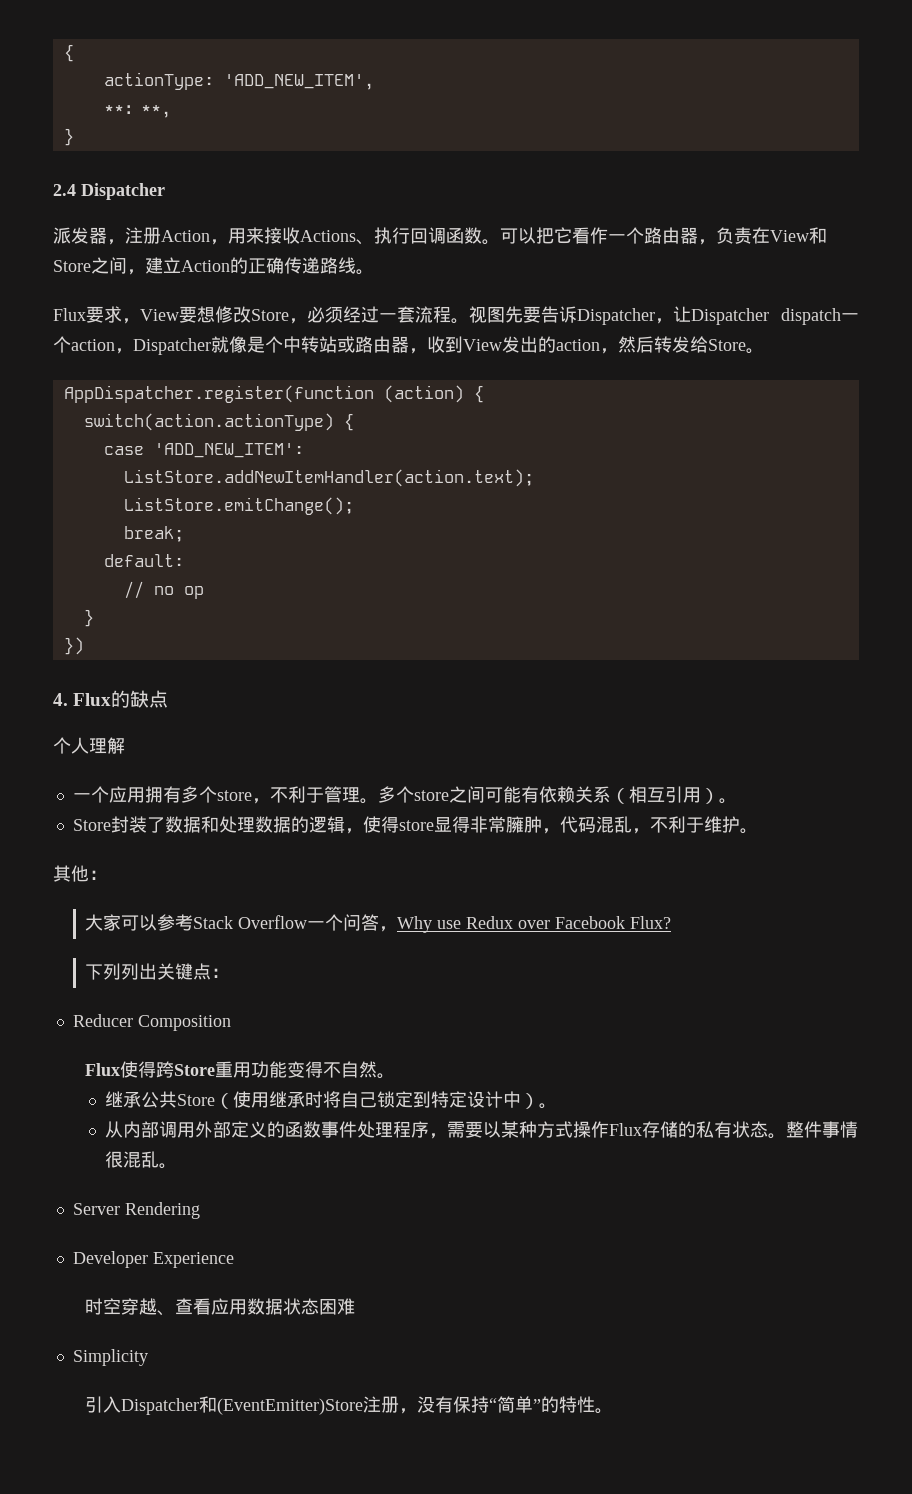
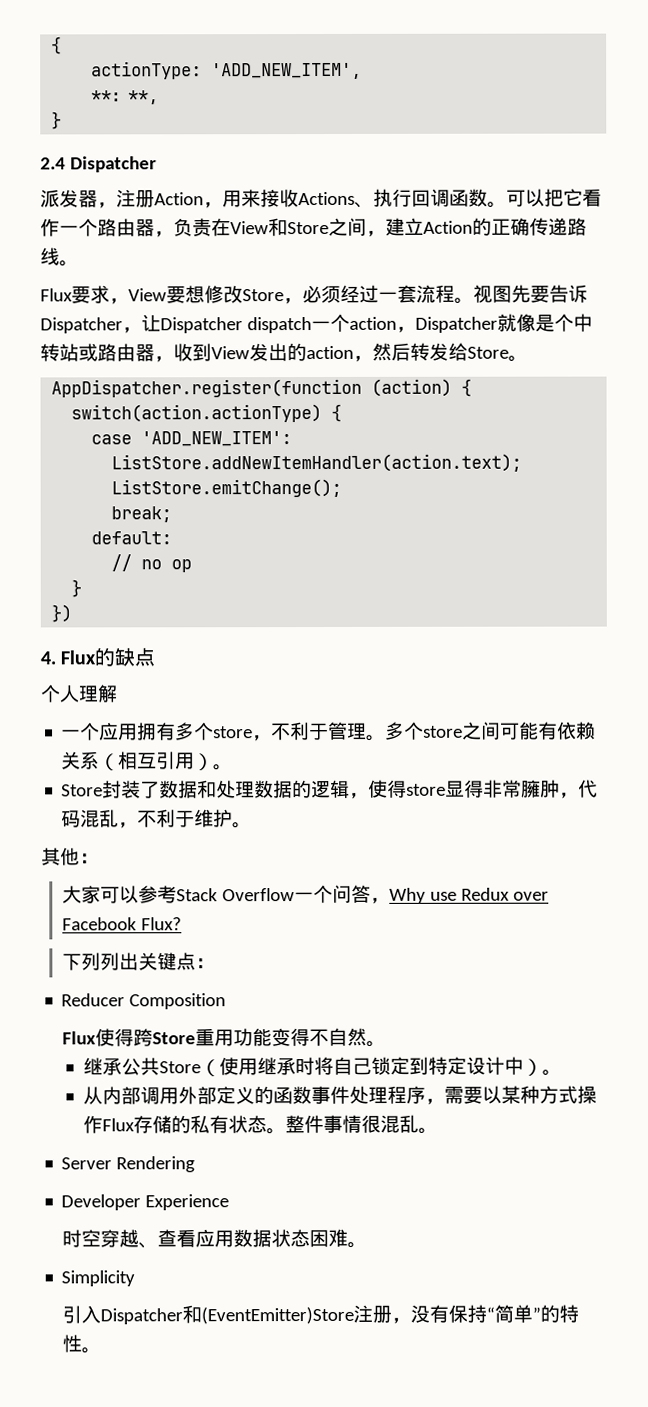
(356, 1306) none -> [347,1241,368,1248] 。

